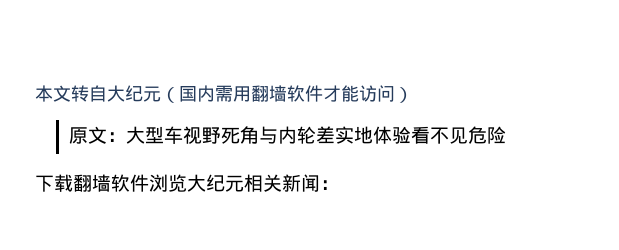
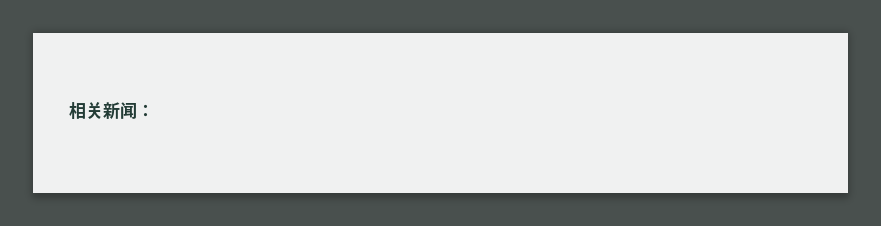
[35,85,413,103] [69,126,507,144] [35,174,244,192] 本文转自大纪元（国内需用翻墙软件才能访问） // 原文：大型车视野死角与内轮差实地体验看不见危险 // 下载翻墙软件浏览大纪元 -> (69, 110) none

